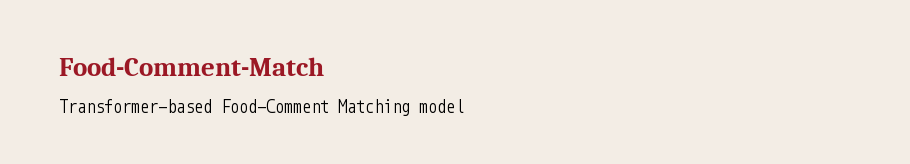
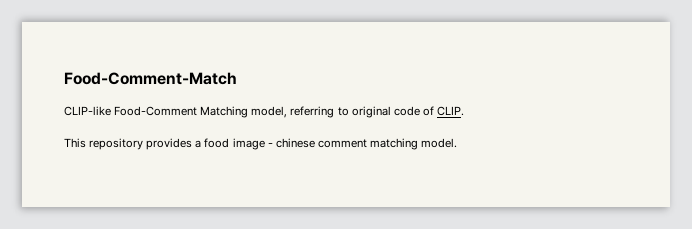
[59,99,212,113] Transformer-based -> [64,106,111,116] CLIP-like
[419,99,464,113] model -> [251,106,464,118] [64,138,458,150] model, referring to original code of CLIP. // This repository provides a food image - chinese comment matching model.

